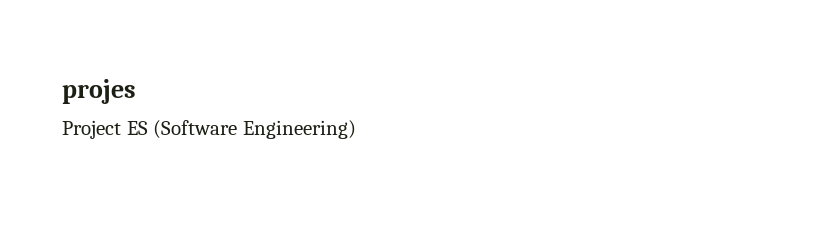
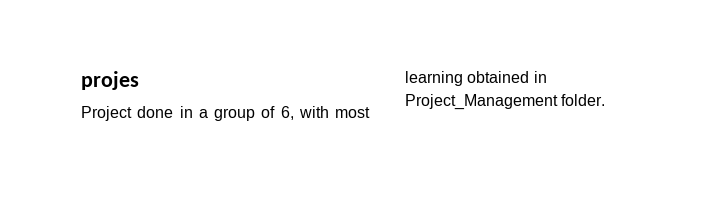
[126,120,356,139] ES (Software Engineering) -> [137,106,370,121] [405,71,547,86] [405,94,606,110] done in a group of 6, with most learning obtained in Project_Management folder.

